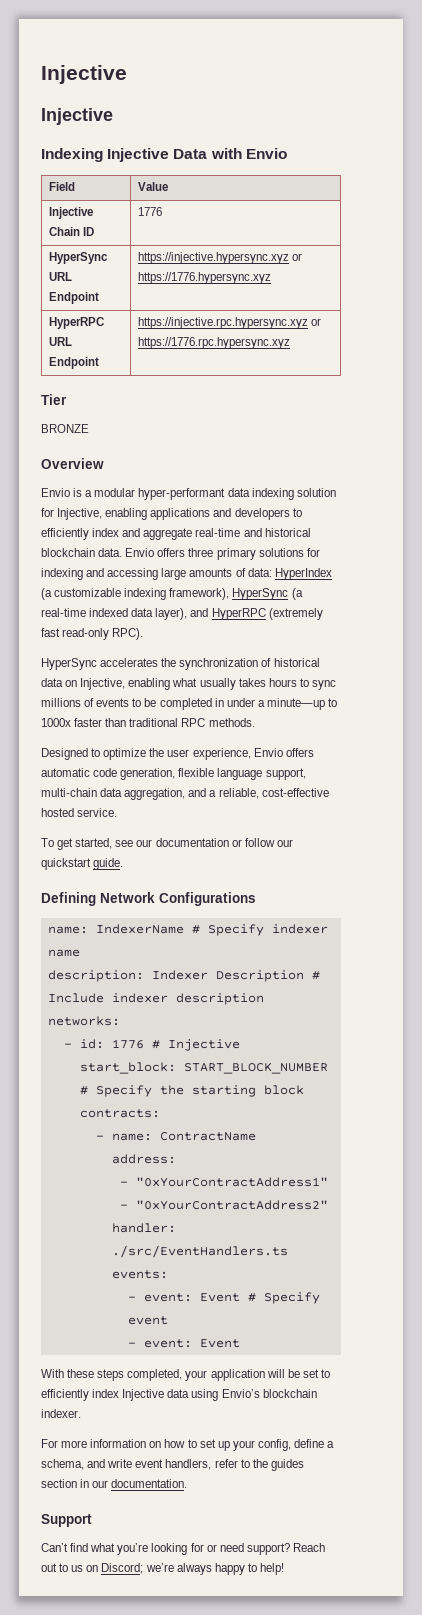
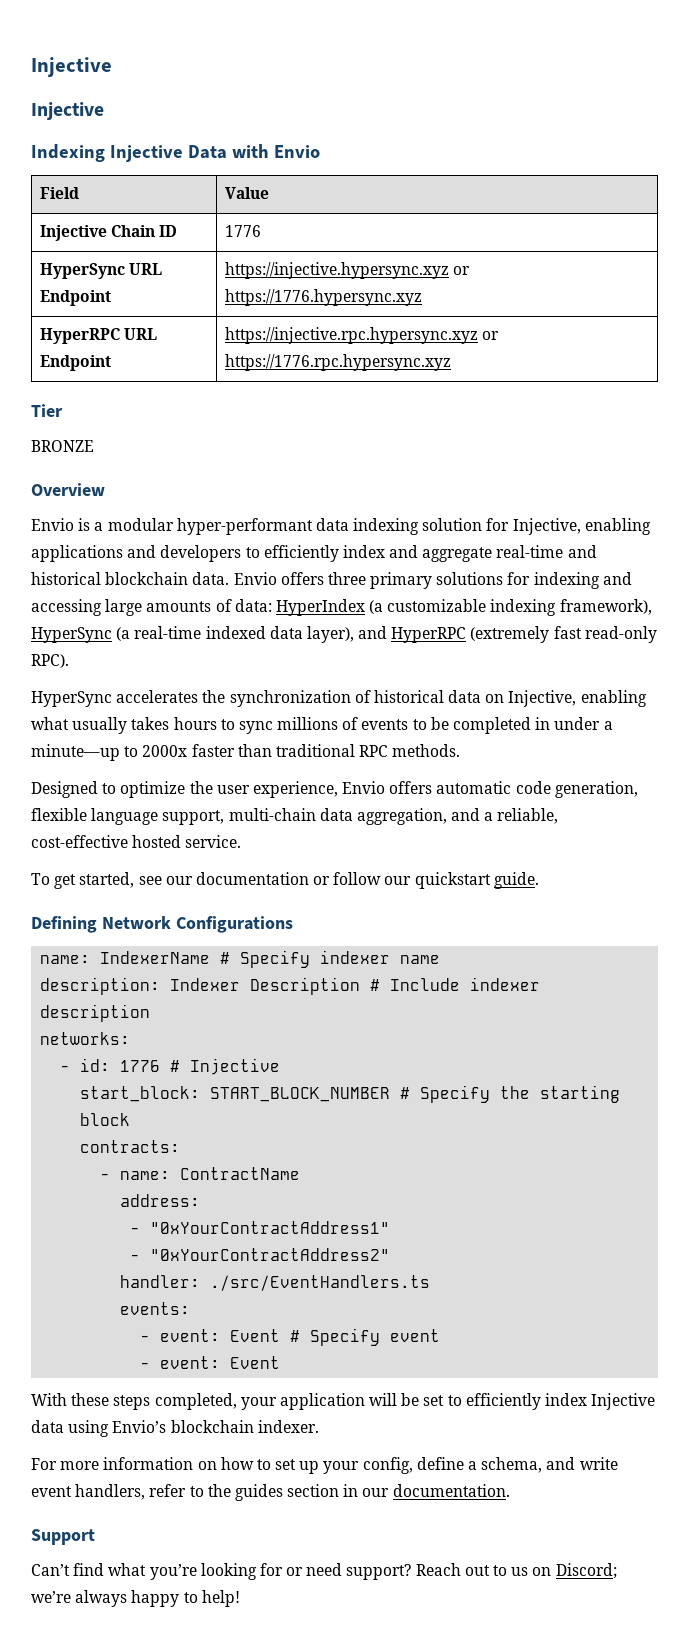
[41,718,71,727] 1000x -> [142,745,188,757] 2000x

